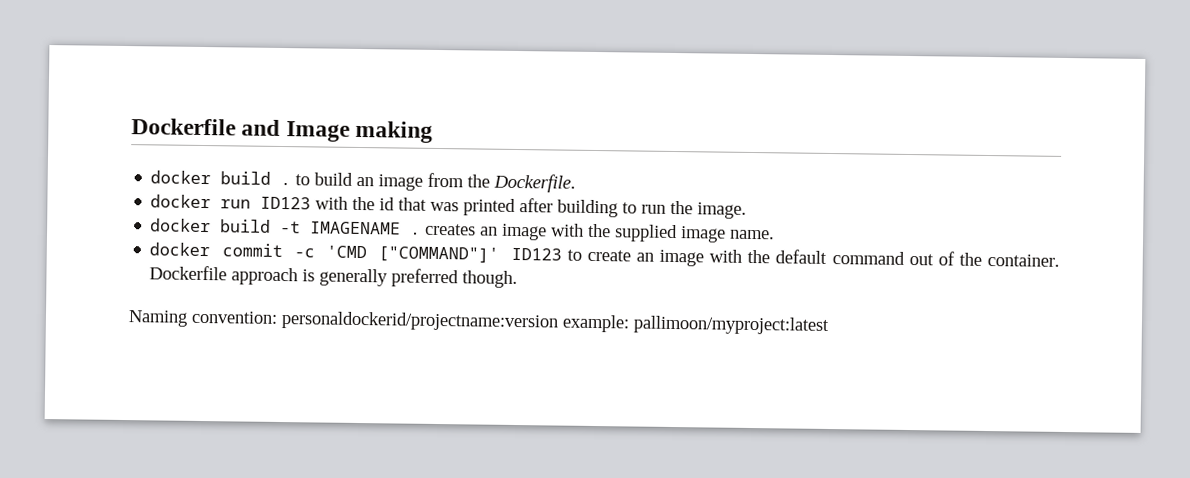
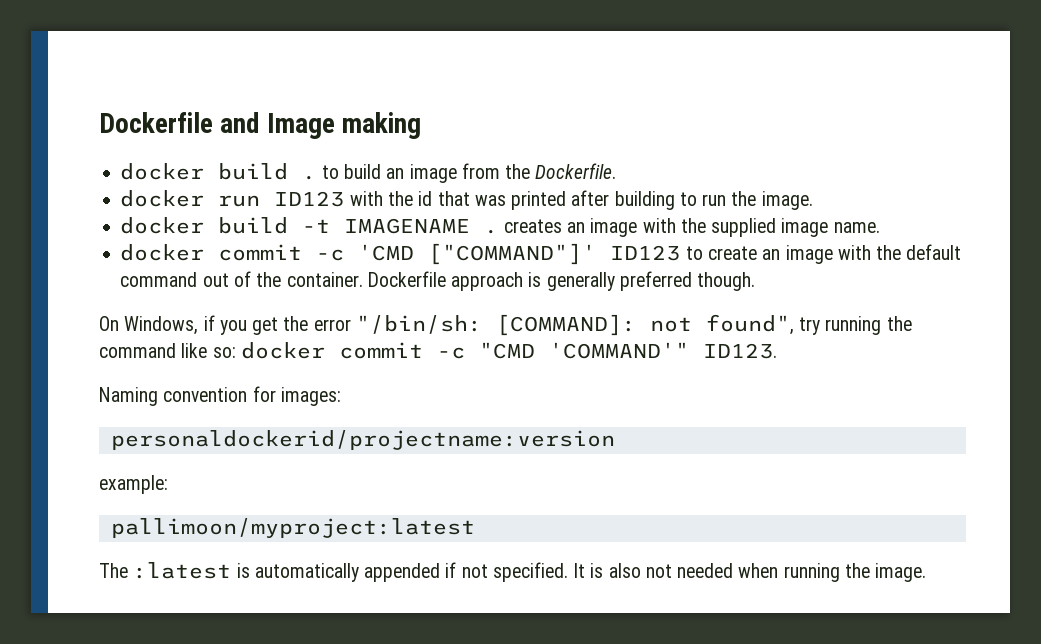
[128,310,278,327] Naming convention: -> [99,314,912,336] [99,342,777,359] [99,386,341,406] On Windows, if you get the error "/bin/sh: [COMMAND]: not found", try running the command like so: docker commit -c "CMD 'COMMAND'" ID123. // Naming convention for images: //
(559, 321) none -> (615, 440) //
(630, 323) none -> (168, 484) //
(830, 325) none -> [99,562,927,582] // The :latest is automatically appended if not specified. It is also not needed when running the image.

